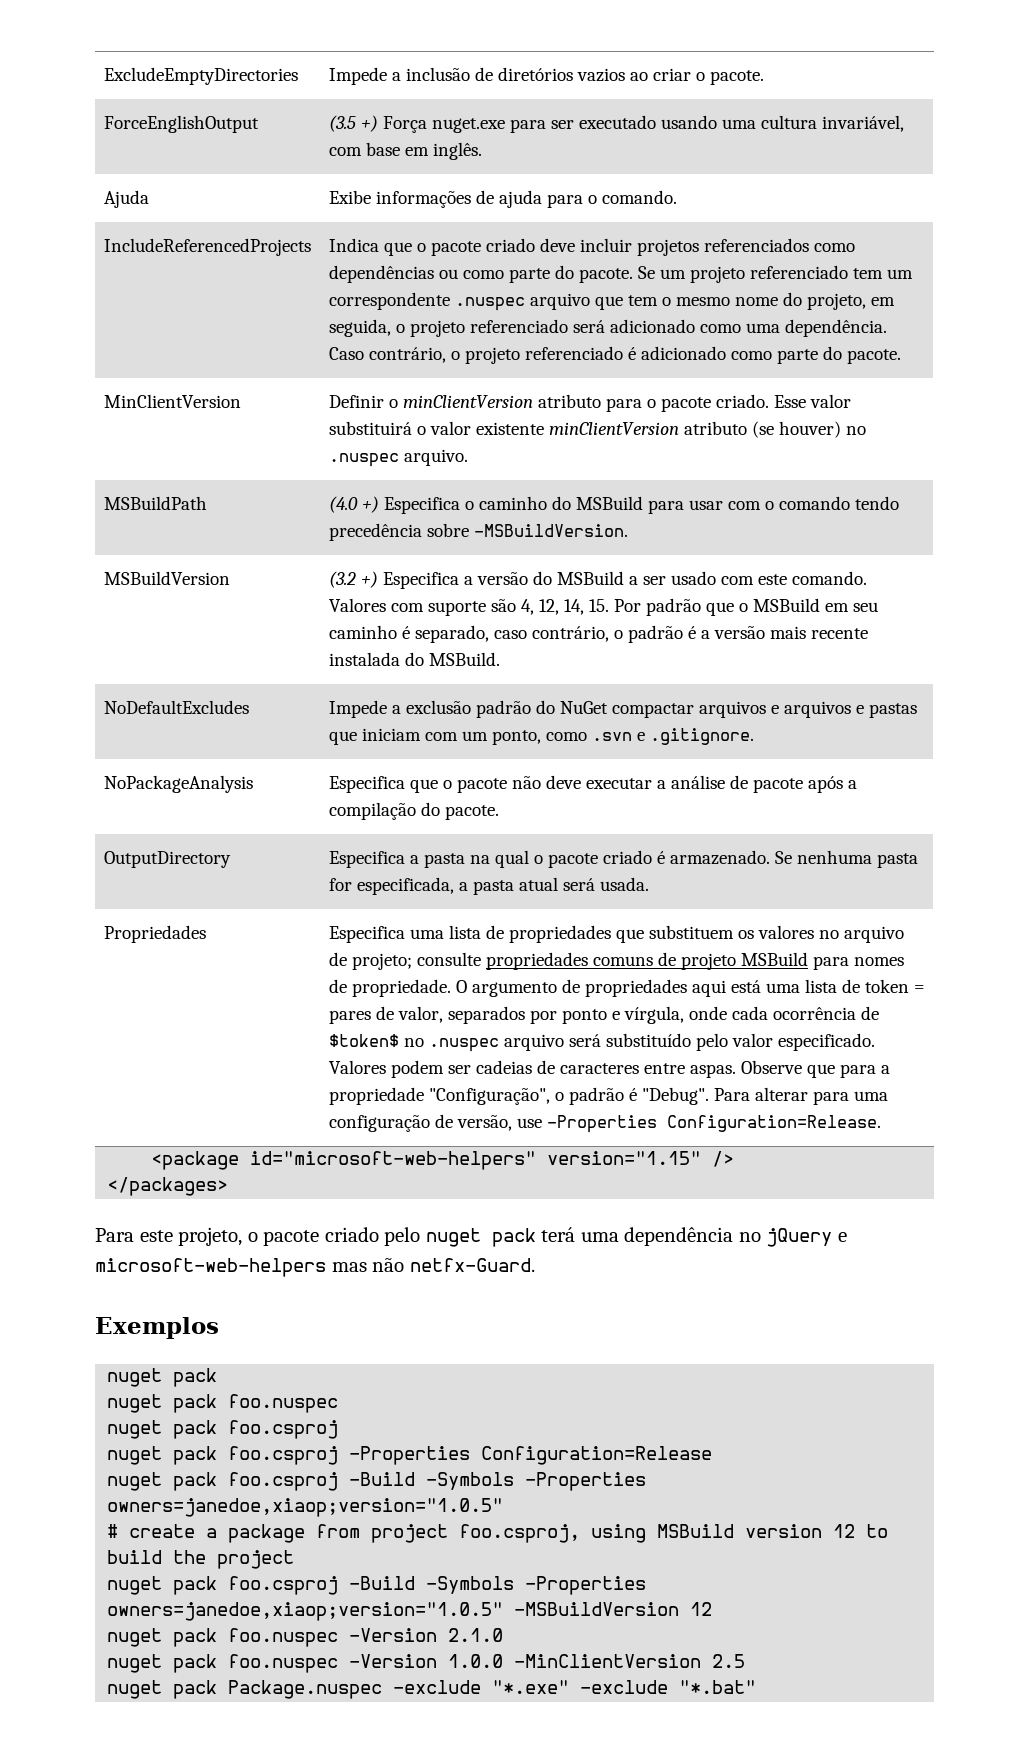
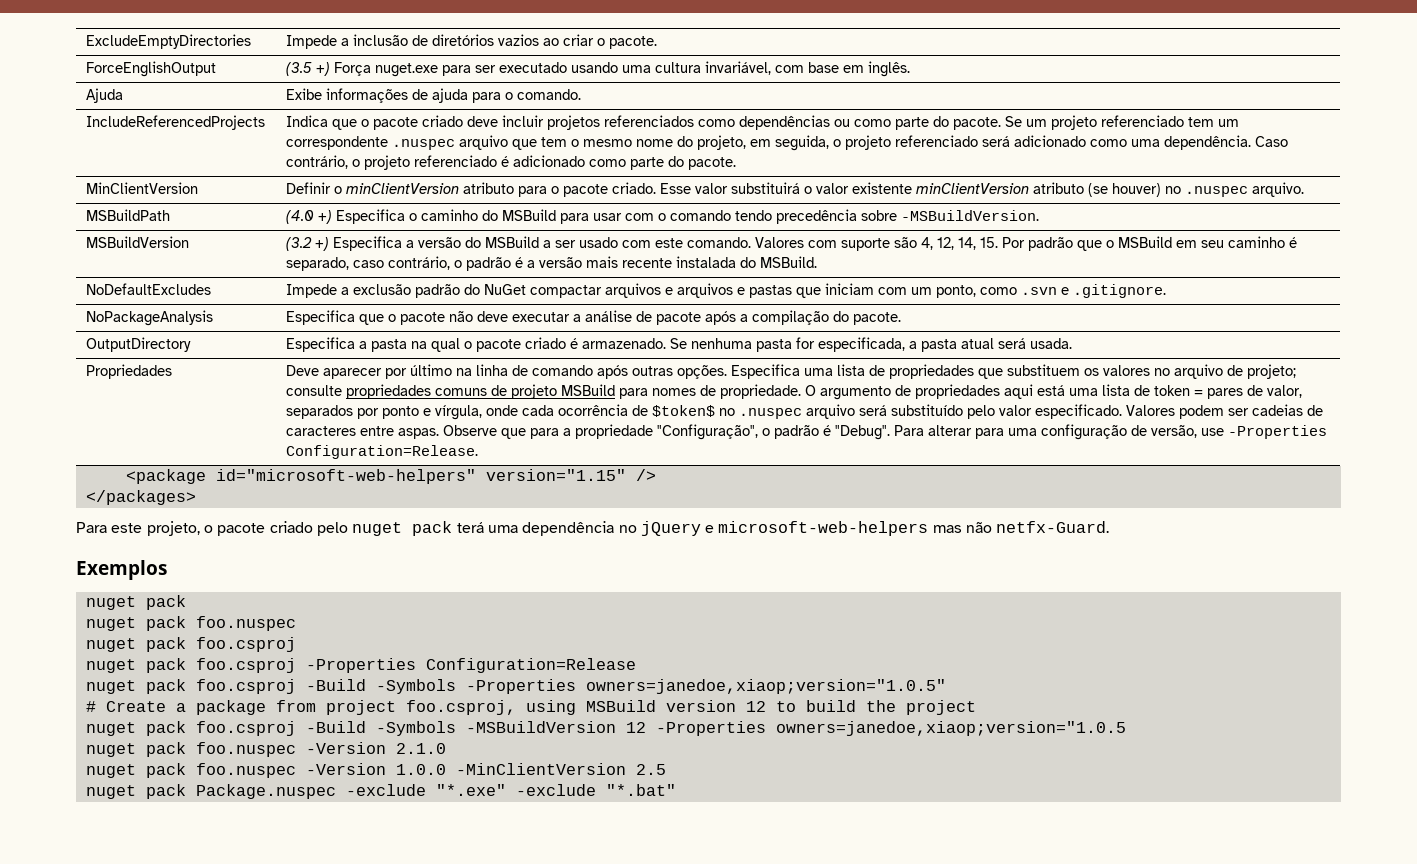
(206, 934) none -> [286,364,728,379] Deve aparecer por último na linha de comando após outras opções.
[129,1524,196,1538] create -> [105,701,166,712] Create
[525,1576,647,1595] [107,1602,504,1621] -Properties owners=janedoe,xiaop;version="1.0.5" -> (456, 728) none
(713, 1609) none -> [655,721,1126,736] -Properties owners=janedoe,xiaop;version="1.0.5

